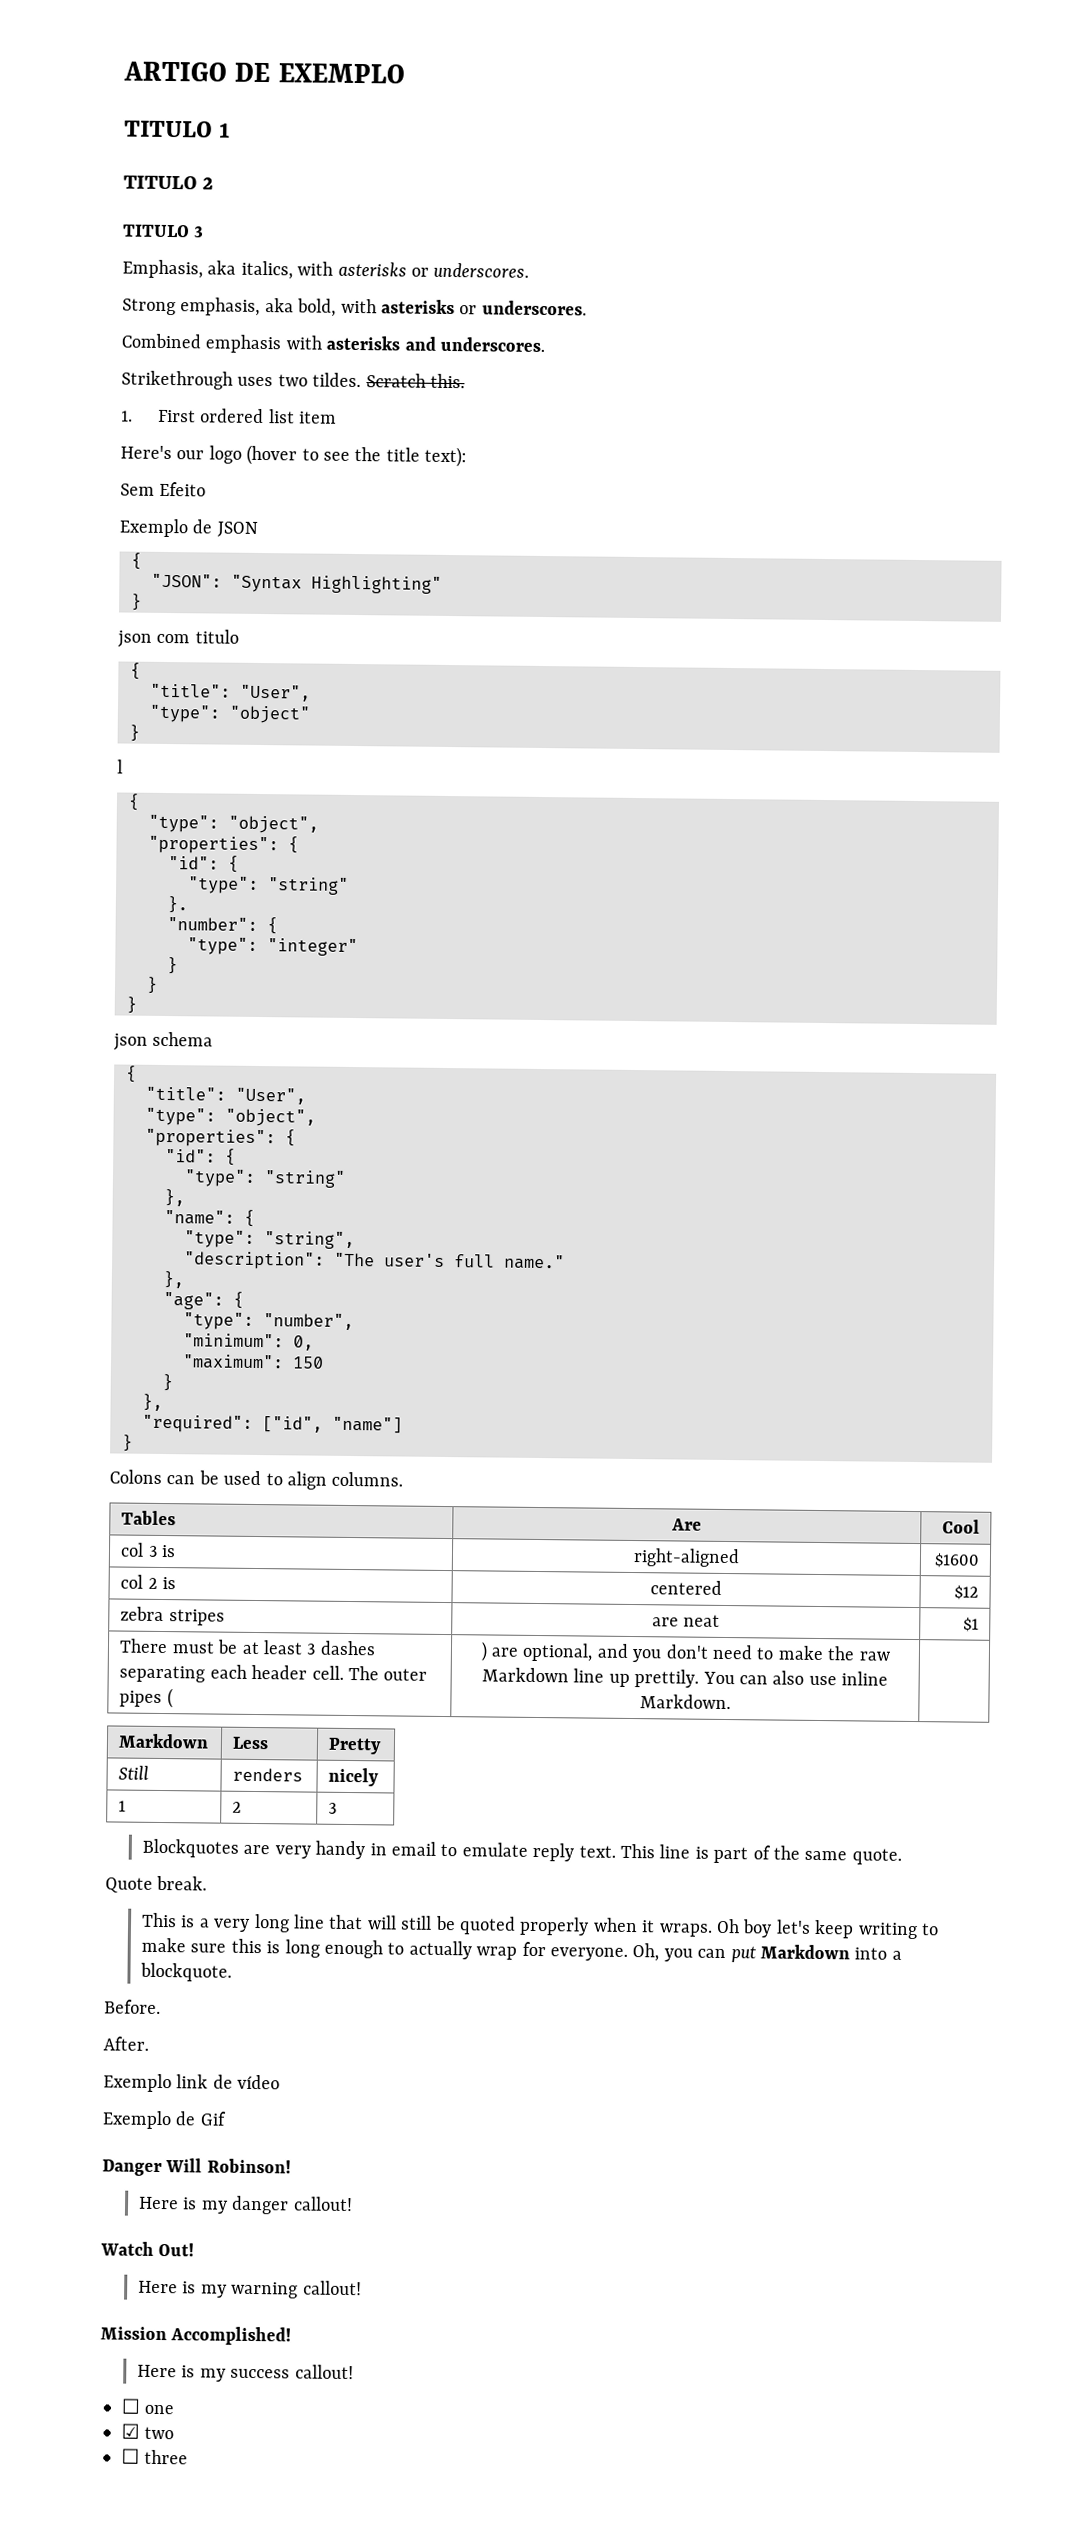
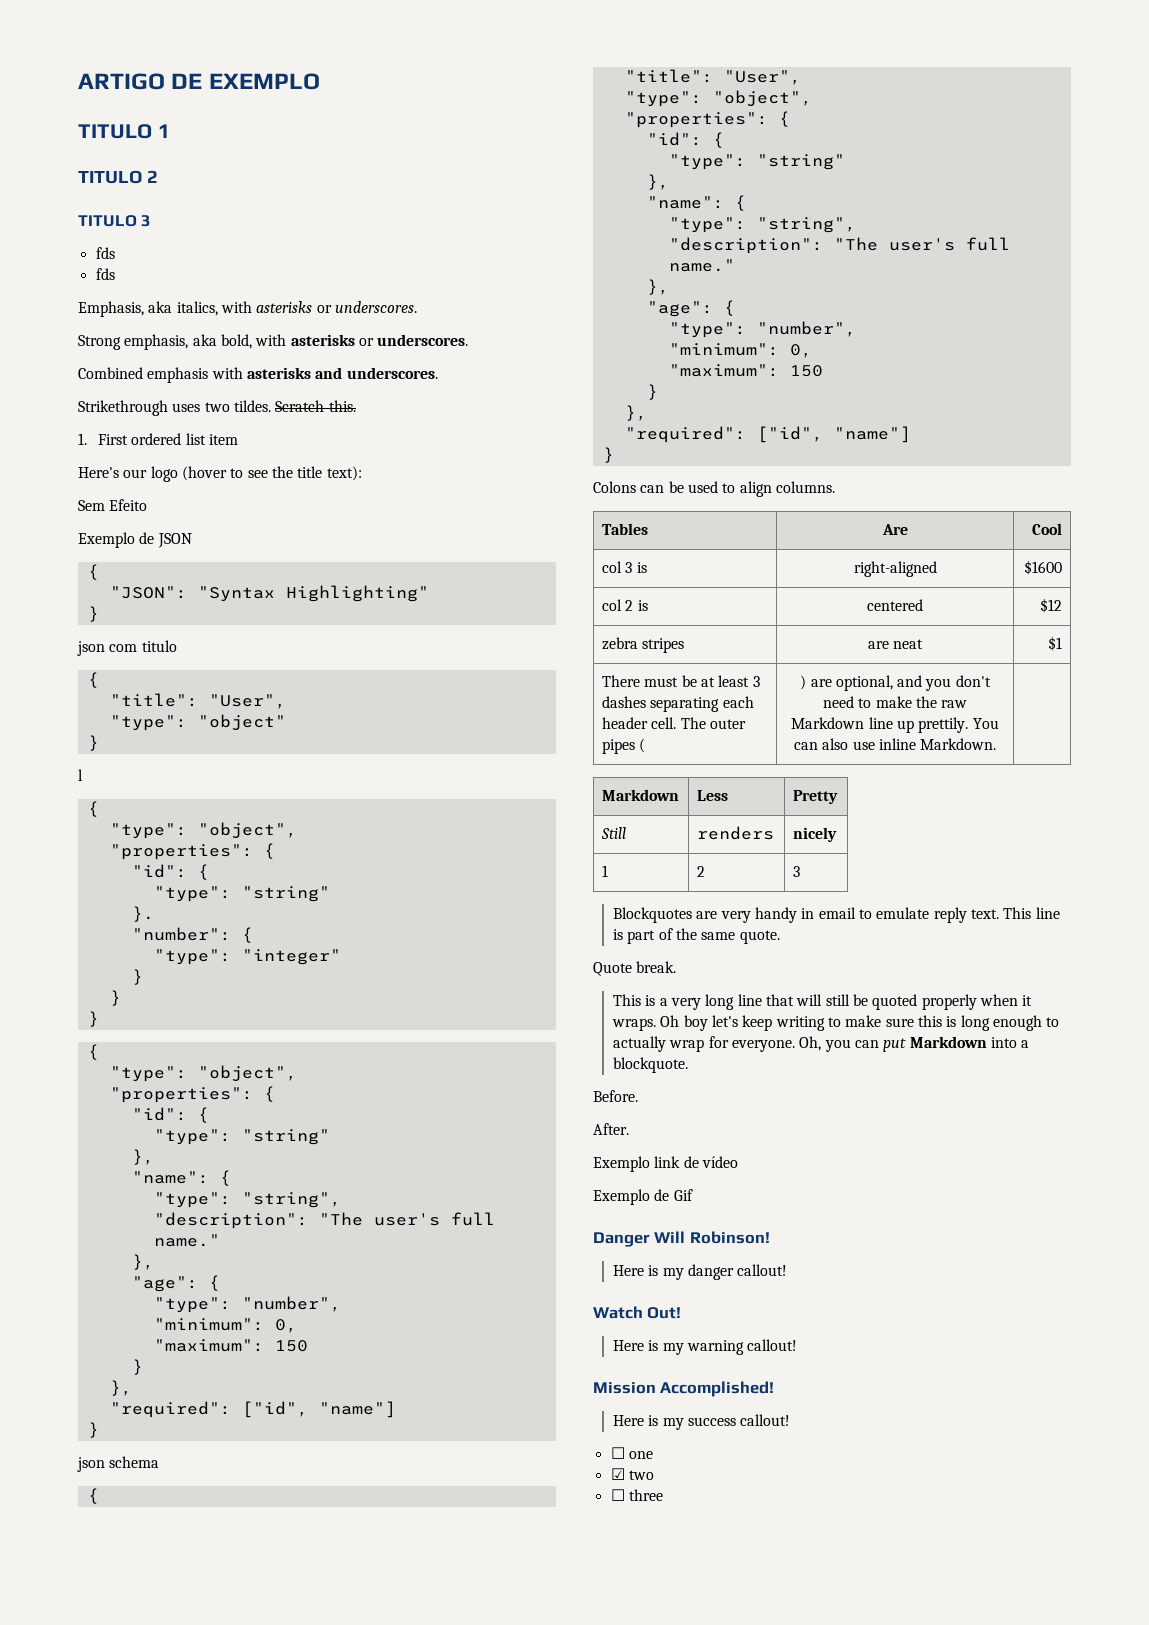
(205, 232) none -> [95,247,115,259] [95,268,115,280] // fds // fds
(137, 1005) none -> [87,1044,99,1060] [109,1065,297,1082] [109,1086,275,1103] [131,1107,209,1123] [153,1129,330,1145] [131,1149,154,1165] [131,1170,231,1186] [153,1192,341,1208] [153,1212,495,1229] [153,1234,220,1247] [131,1254,154,1270] [131,1275,220,1292] [153,1296,341,1313] [153,1318,297,1333] [153,1339,308,1352] [131,1359,143,1375] [109,1380,132,1396] [109,1401,396,1418] [87,1422,99,1438] // { // "type": "object", // "properties": { // "id": { // "type": "string" // }, // "name": { // "type": "string", // "description": "The user's full name." // }, // "age": { // "type": "number", // "minimum": 0, // "maximum": 150 // } // }, // "required": ["id", "name"] // }

